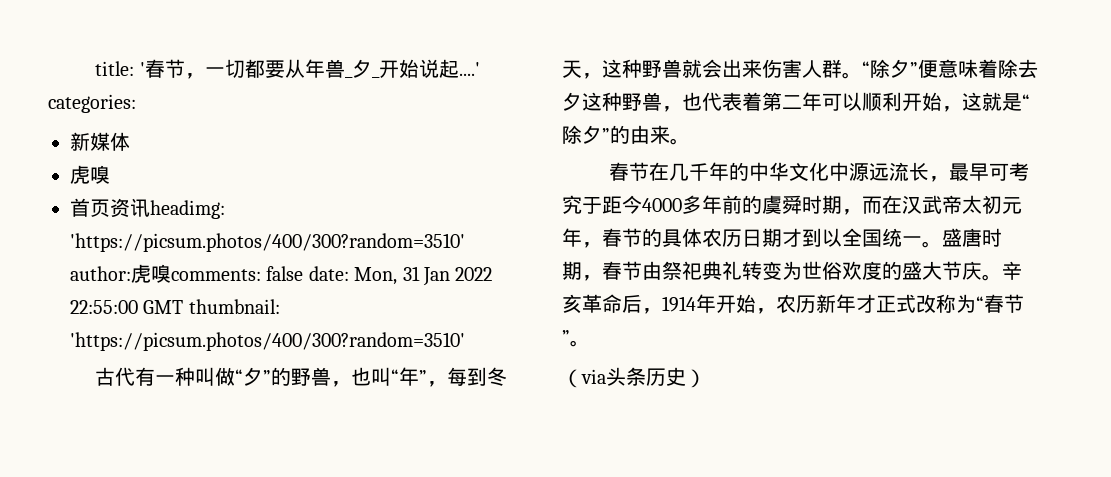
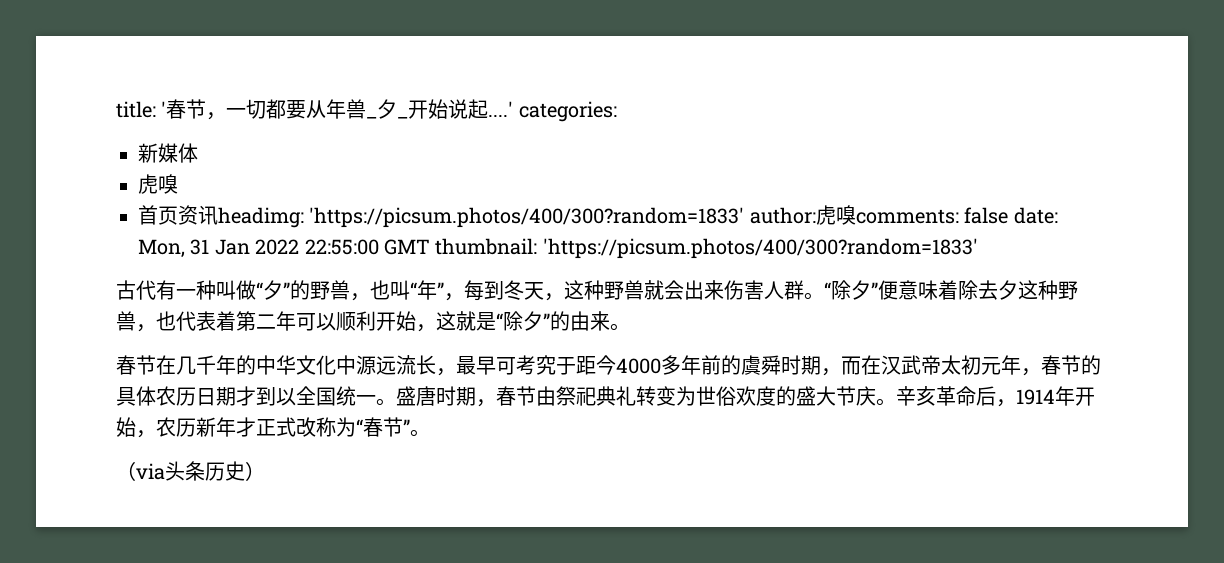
[70,233,465,252] 'https://picsum.photos/400/300?random=3510' -> [309,207,745,228] 'https://picsum.photos/400/300?random=1833'
[70,332,465,351] 'https://picsum.photos/400/300?random=3510' -> [542,238,978,259] 'https://picsum.photos/400/300?random=1833'

